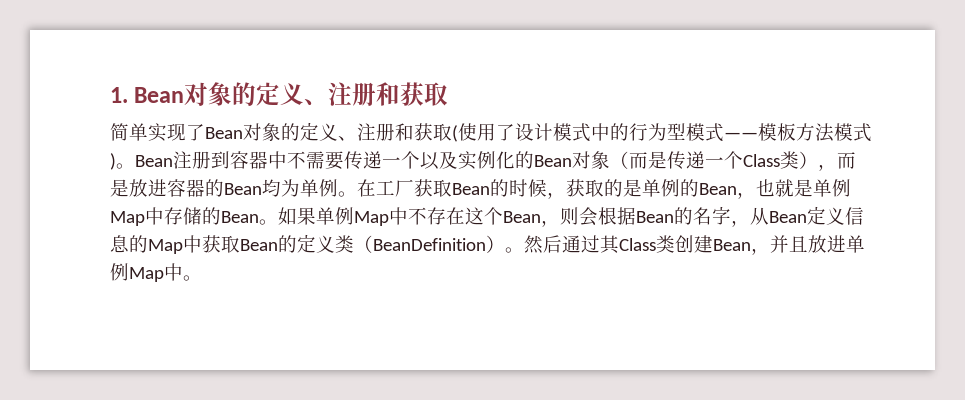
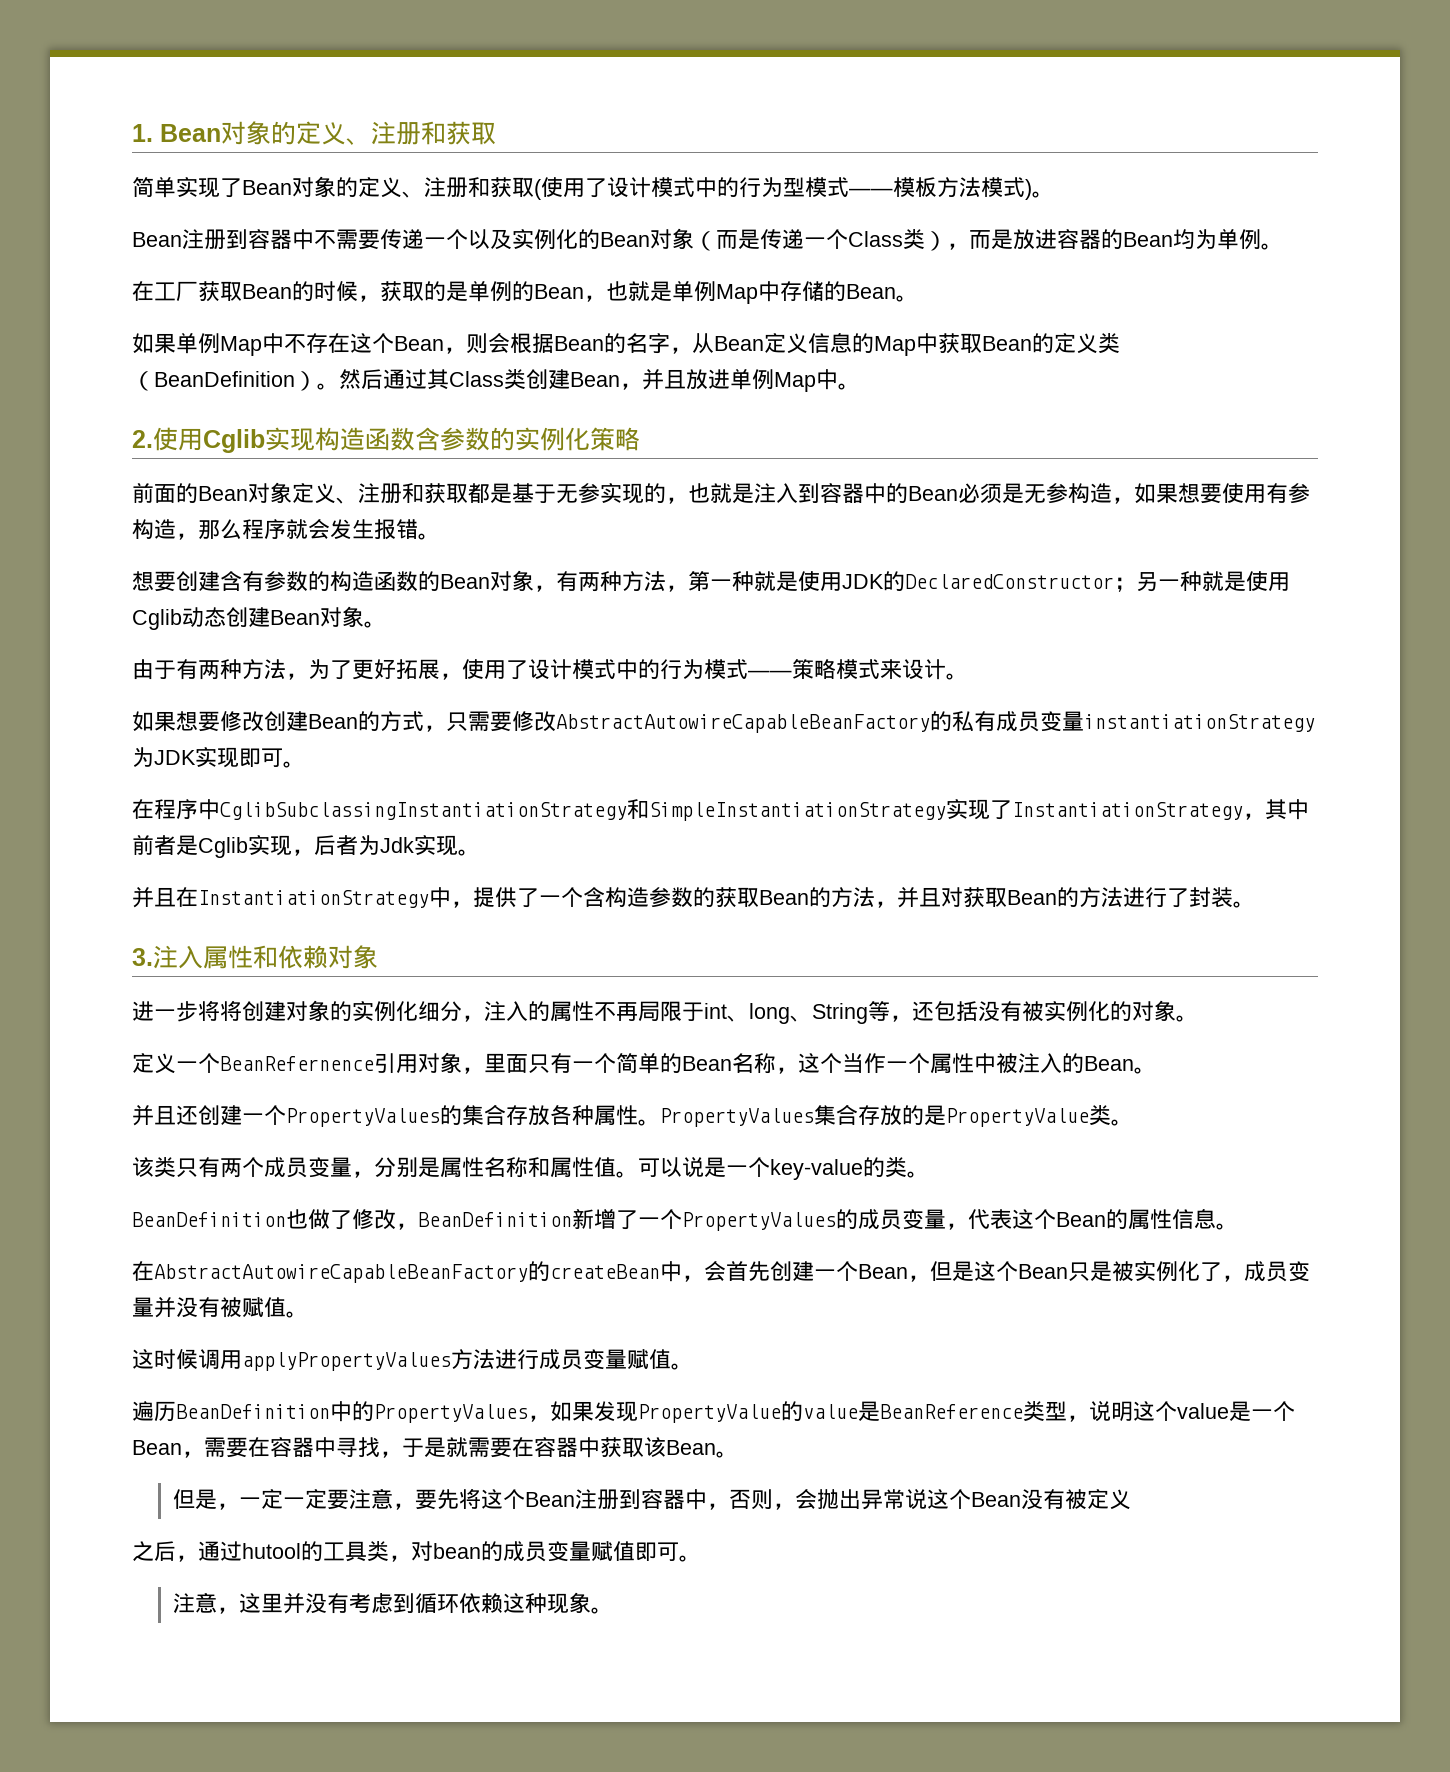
(135, 166) none -> (1054, 194) //
(357, 194) none -> (1283, 246) //
(278, 222) none -> (918, 298) //
(202, 278) none -> [132,427,640,453] [132,482,1310,504] [132,519,440,540] [132,570,1290,592] [132,606,386,630] [132,659,968,680] [132,711,1315,733] [132,747,305,768] [132,799,1309,821] [132,834,480,858] [132,887,1255,908] [132,945,378,969] [132,1000,1198,1024] [132,1052,1156,1074] [132,1104,1133,1127] [132,1157,929,1180] [132,1208,1238,1231] [132,1261,1310,1283] [132,1297,308,1318] [132,1349,693,1371] [132,1401,1295,1423] [132,1437,738,1458] [172,1488,1131,1510] [132,1541,701,1562] [172,1592,613,1614] // 2.使用Cglib实现构造函数含参数的实例化策略 // 前面的Bean对象定义、注册和获取都是基于无参实现的，也就是注入到容器中的Bean必须是无参构造，如果想要使用有参构造，那么程序就会发生报错。 // 想要创建含有参数的构造函数的Bean对象，有两种方法，第一种就是使用JDK的DeclaredConstructor；另一种就是使用Cglib动态创建Bean对象。 // 由于有两种方法，为了更好拓展，使用了设计模式中的行为模式——策略模式来设计。 // 如果想要修改创建Bean的方式，只需要修改AbstractAutowireCapableBeanFactory的私有成员变量instantiationStrategy为JDK实现即可。 // 在程序中CglibSubclassingInstantiationStrategy和SimpleInstantiationStrategy实现了InstantiationStrategy，其中前者是Cglib实现，后者为Jdk实现。 // 并且在InstantiationStrategy中，提供了一个含构造参数的获取Bean的方法，并且对获取Bean的方法进行了封装。 // 3.注入属性和依赖对象 // 进一步将将创建对象的实例化细分，注入的属性不再局限于int、long、String等，还包括没有被实例化的对象。 // 定义一个BeanRefernence引用对象，里面只有一个简单的Bean名称，这个当作一个属性中被注入的Bean。 // 并且还创建一个PropertyValues的集合存放各种属性。PropertyValues集合存放的是PropertyValue类。 // 该类只有两个成员变量，分别是属性名称和属性值。可以说是一个key-value的类。 // BeanDefinition也做了修改，BeanDefinition新增了一个PropertyValues的成员变量，代表这个Bean的属性信息。 // 在AbstractAutowireCapableBeanFactory的createBean中，会首先创建一个Bean，但是这个Bean只是被实例化了，成员变量并没有被赋值。 // 这时候调用applyPropertyValues方法进行成员变量赋值。 // 遍历BeanDefinition中的PropertyValues，如果发现PropertyValue的value是BeanReference类型，说明这个value是一个Bean，需要在容器中寻找，于是就需要在容器中获取该Bean。 // 但是，一定一定要注意，要先将这个Bean注册到容器中，否则，会抛出异常说这个Bean没有被定义 // 之后，通过hutool的工具类，对bean的成员变量赋值即可。 // 注意，这里并没有考虑到循环依赖这种现象。

